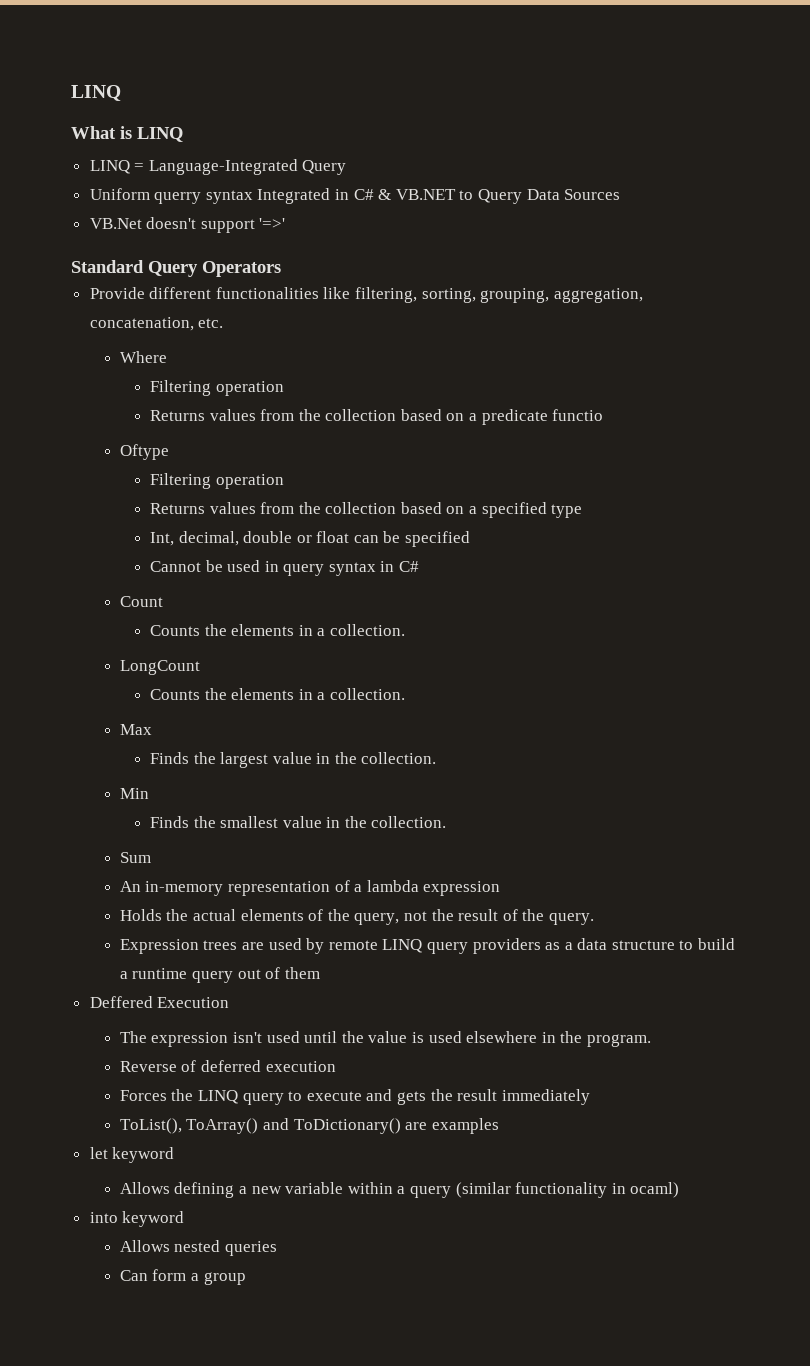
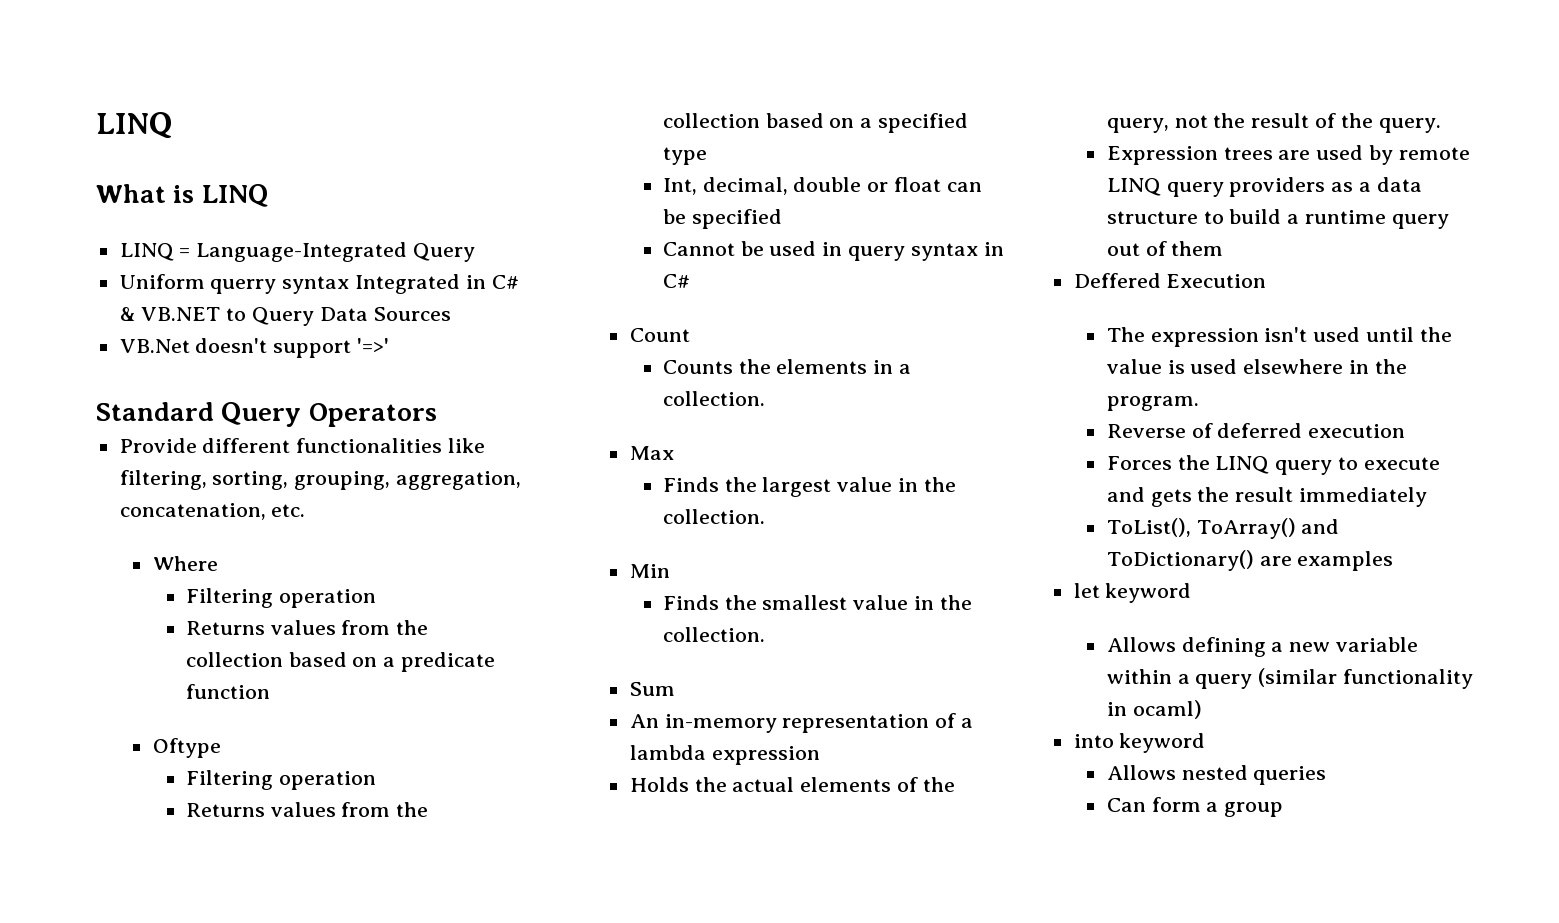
[552,409,604,421] functio -> [185,684,270,699] function
[119,660,200,675] [149,688,405,700] // LongCount // Counts the elements in a collection. -> (765, 398) none

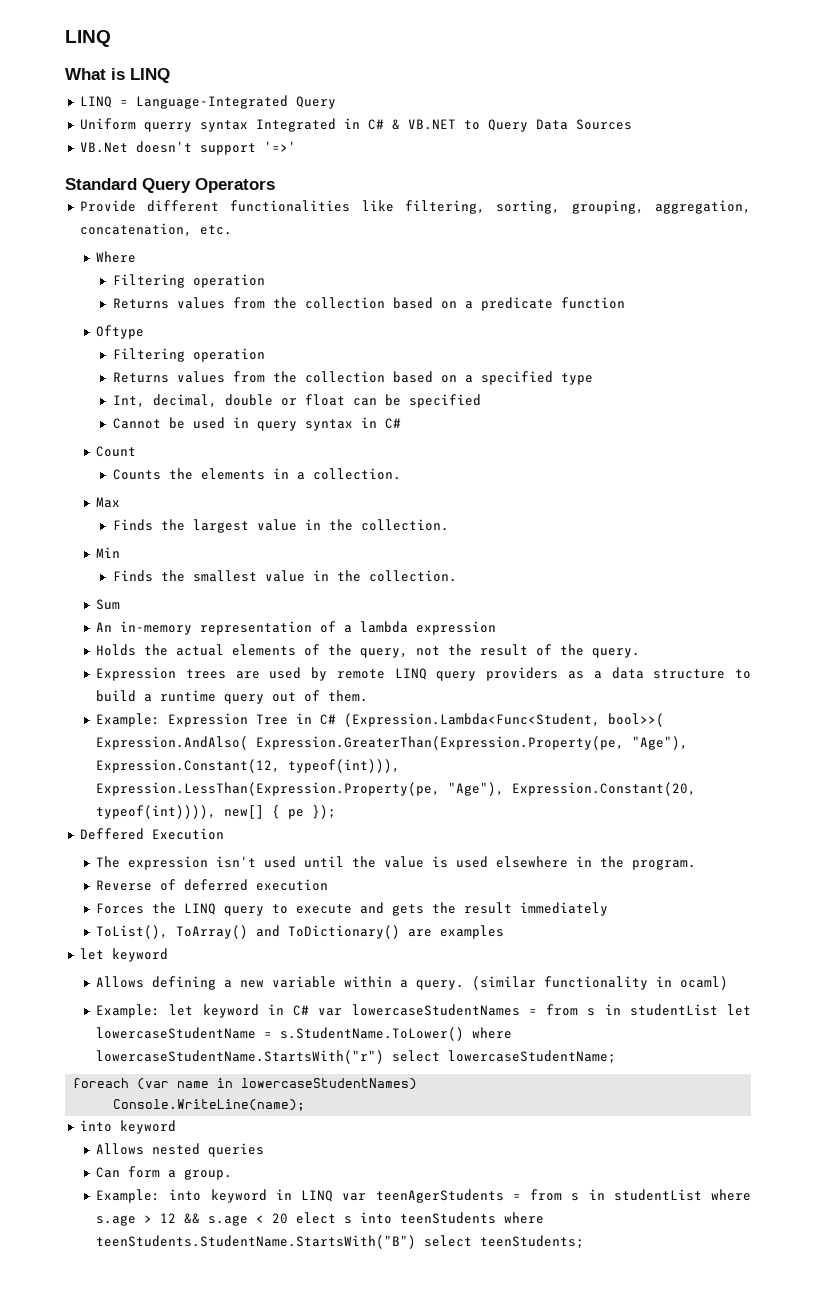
[1171,241,1224,256] them -> [328,690,369,702] [96,713,665,727] [96,736,689,750] [96,759,401,773] [96,782,697,796] [96,805,337,819] them. // Example: Expression Tree in C# (Expression.Lambda<Func<Student, bool>>( Expression.AndAlso( Expression.GreaterThan(Expression.Property(pe, "Age"), Expression.Constant(12, typeof(int))), Expression.LessThan(Expression.Property(pe, "Age"), Expression.Constant(20, typeof(int)))), new[] { pe });
[1195,674,1253,689] query -> [416,980,465,990] query.
(1202, 709) none -> [96,1004,751,1018] [96,1027,513,1041] [96,1050,617,1064] [73,1078,418,1090] [113,1099,306,1111] // Example: let keyword in C# var lowercaseStudentNames = from s in studentList let lowercaseStudentName = s.StudentName.ToLower() where lowercaseStudentName.StartsWith("r") select lowercaseStudentName; // foreach (var name in lowercaseStudentNames) // Console.WriteLine(name);
[1224,802,1284,817] group -> [184,1169,233,1180] [96,1189,751,1203] [96,1212,545,1226] [96,1235,585,1249] group. // Example: into keyword in LINQ var teenAgerStudents = from s in studentList where s.age > 12 && s.age < 20 elect s into teenStudents where teenStudents.StudentName.StartsWith("B") select teenStudents;

